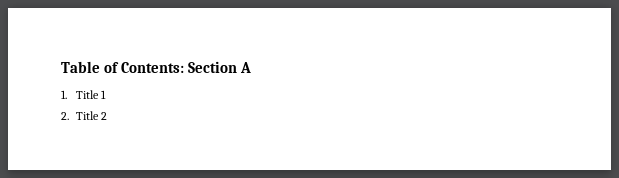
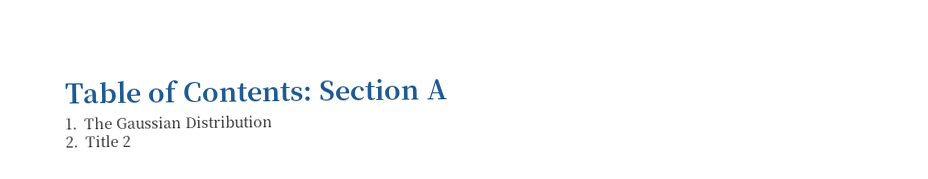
[76,90,107,99] Title 1 -> [84,115,274,130] The Gaussian Distribution

